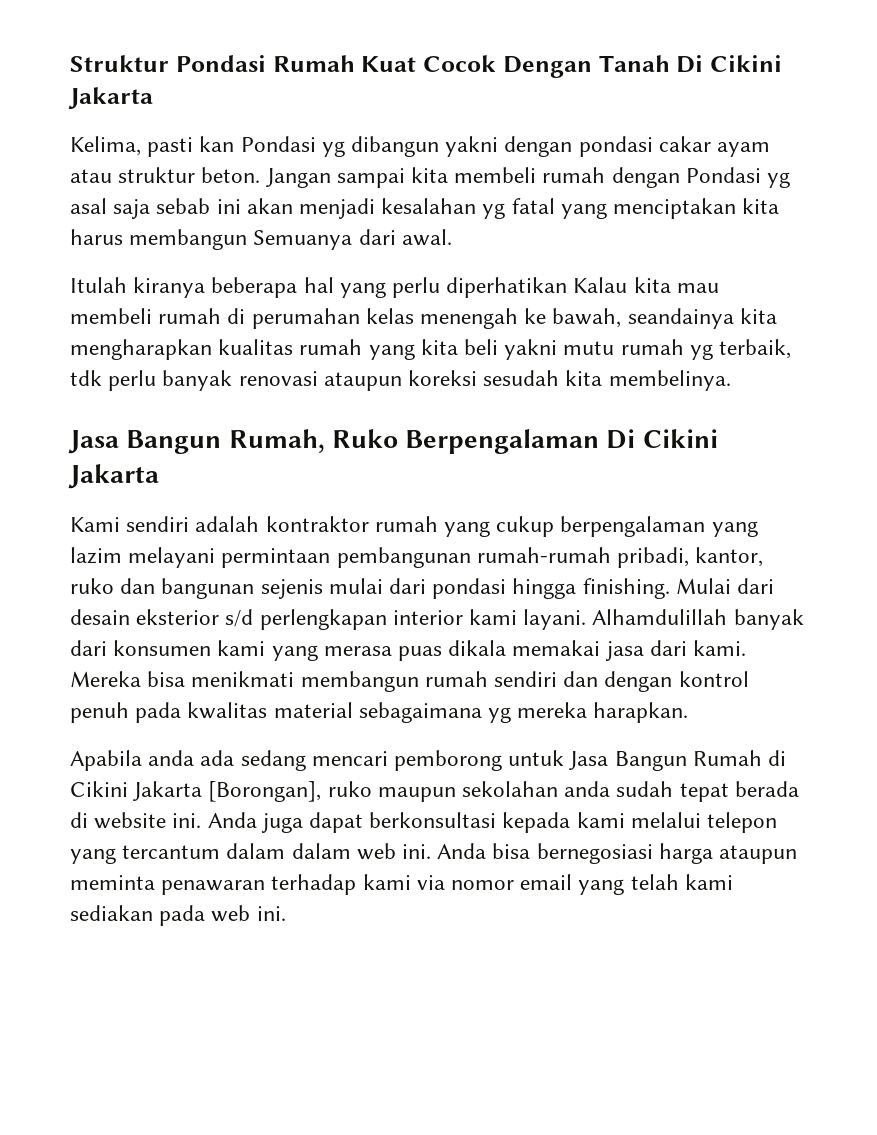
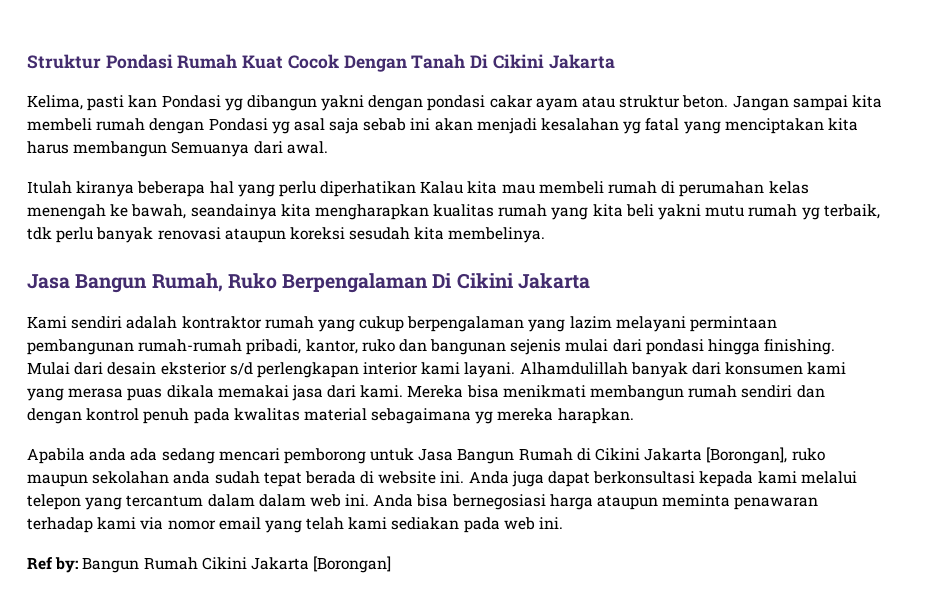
(286, 913) none -> [27,556,392,573] // Ref by: Bangun Rumah Cikini Jakarta [Borongan]

